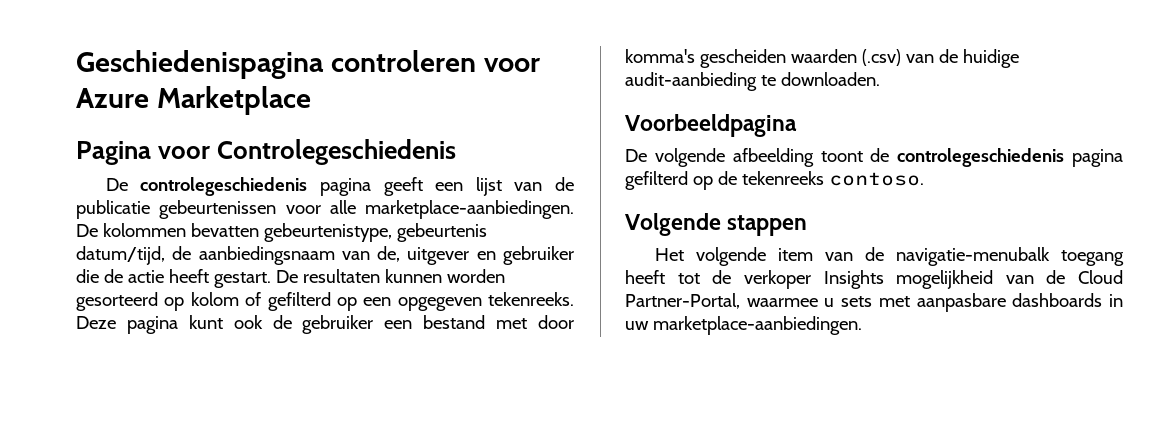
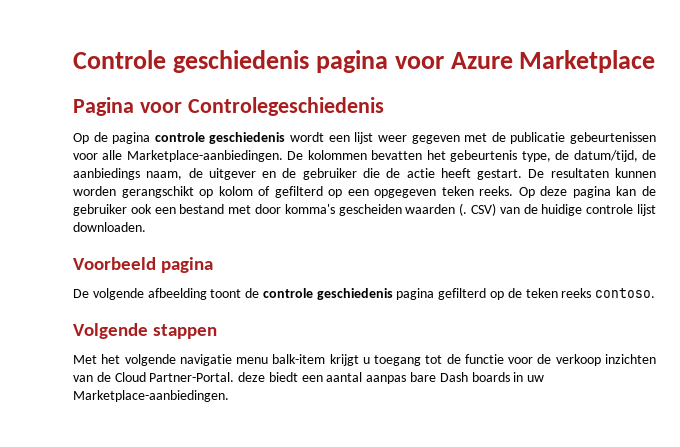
[76,50,476,79] Geschiedenispagina controleren -> [73,50,388,73] Controle geschiedenis pagina
[105,177,543,196] De controlegeschiedenis pagina geeft een lijst van -> [73,132,488,144] Op de pagina controle geschiedenis wordt een lijst weer gegeven met
[365,200,574,219] marketplace-aanbiedingen. -> [126,150,283,162] Marketplace-aanbiedingen.
[263,223,487,242] [76,246,401,265] gebeurtenistype, gebeurtenis datum/tijd, de aanbiedingsnaam van de, -> [426,150,656,162] [73,168,203,180] het gebeurtenis type, de datum/tijd, de aanbiedings naam, de
(496, 255) none -> [282,168,297,178] de
[76,292,158,311] gesorteerd -> [121,186,194,198] gerangschikt
[488,292,574,306] [76,315,374,334] tekenreeks. Deze pagina kunt ook de gebruiker -> [441,186,656,198] [73,204,152,216] teken reeks. Op deze pagina kan de gebruiker ook
[861,49,901,66] (.csv) -> [459,203,497,216] (. CSV)
[625,72,776,91] audit-aanbieding te -> [586,204,656,216] controle lijst
[625,114,797,137] Voorbeeldpagina -> [73,257,214,273] Voorbeeld pagina
[897,148,1065,167] controlegeschiedenis -> [262,288,393,300] controle geschiedenis
[741,171,824,185] tekenreeks -> [525,288,592,298] teken reeks
[654,247,1124,266] [625,270,1123,289] [625,293,1103,312] Het volgende item van de navigatie-menubalk toegang heeft tot de verkoper Insights mogelijkheid van de Cloud Partner-Portal, waarmee u sets met aanpasbare dashboards -> [73,354,656,366] [73,372,510,384] Met het volgende navigatie menu balk-item krijgt u toegang tot de functie voor de verkoop inzichten van de Cloud Partner-Portal. deze biedt een aantal aanpas bare Dash boards
[652,316,862,335] marketplace-aanbiedingen. -> [73,390,229,402] Marketplace-aanbiedingen.

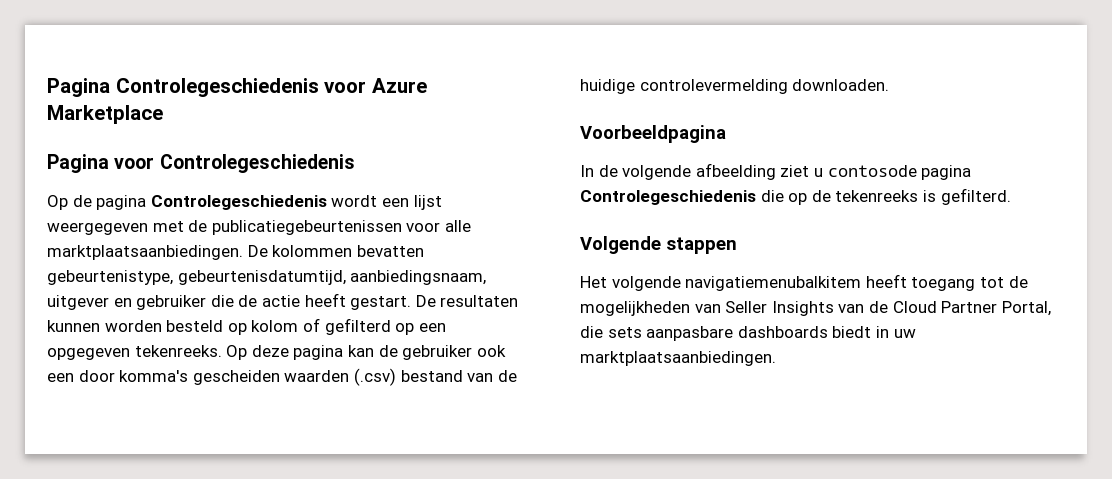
[73,50,388,73] Controle geschiedenis pagina -> [47,78,319,97] Pagina Controlegeschiedenis
[154,132,286,144] controle geschiedenis -> [150,195,327,210] Controlegeschiedenis
[377,132,657,144] weer gegeven met de publicatie gebeurtenissen -> [47,220,402,235] weergegeven met de publicatiegebeurtenissen
[126,150,283,162] Marketplace-aanbiedingen. -> [47,245,243,260] marktplaatsaanbiedingen.
[426,150,656,162] [73,168,203,180] het gebeurtenis type, de datum/tijd, de aanbiedings naam, de -> [47,270,487,285] gebeurtenistype, gebeurtenisdatumtijd, aanbiedingsnaam,
[282,168,297,178] de -> (132, 302) none
[121,186,194,198] gerangschikt -> [166,320,224,332] besteld
[441,186,514,196] teken reeks. -> [134,345,222,357] tekenreeks.
[179,204,252,214] bestand met -> (74, 377) none
[459,203,497,216] (. CSV) -> [353,368,463,386] (.csv) bestand
[586,204,656,216] controle lijst -> [639,79,788,94] controlevermelding
[73,257,214,273] [73,288,656,300] [73,323,218,339] [73,354,656,366] [73,372,510,384] Voorbeeld pagina // De volgende afbeelding toont de controle geschiedenis pagina gefilterd op de teken reeks contoso. // Volgende stappen // Met het volgende navigatie menu balk-item krijgt u toegang tot de functie voor de verkoop inzichten van de Cloud Partner-Portal. deze biedt een aantal aanpas bare Dash boards -> [580,125,726,143] [580,163,972,180] [580,188,1011,205] [580,236,737,254] [580,274,1028,291] [580,301,1051,316] [580,326,872,341] Voorbeeldpagina // In de volgende afbeelding ziet u contosode pagina Controlegeschiedenis die op de tekenreeks is gefilterd. // Volgende stappen // Het volgende navigatiemenubalkitem heeft toegang tot de mogelijkheden van Seller Insights van de Cloud Partner Portal, die sets aanpasbare dashboards biedt
[73,390,229,402] Marketplace-aanbiedingen. -> [580,351,776,366] marktplaatsaanbiedingen.

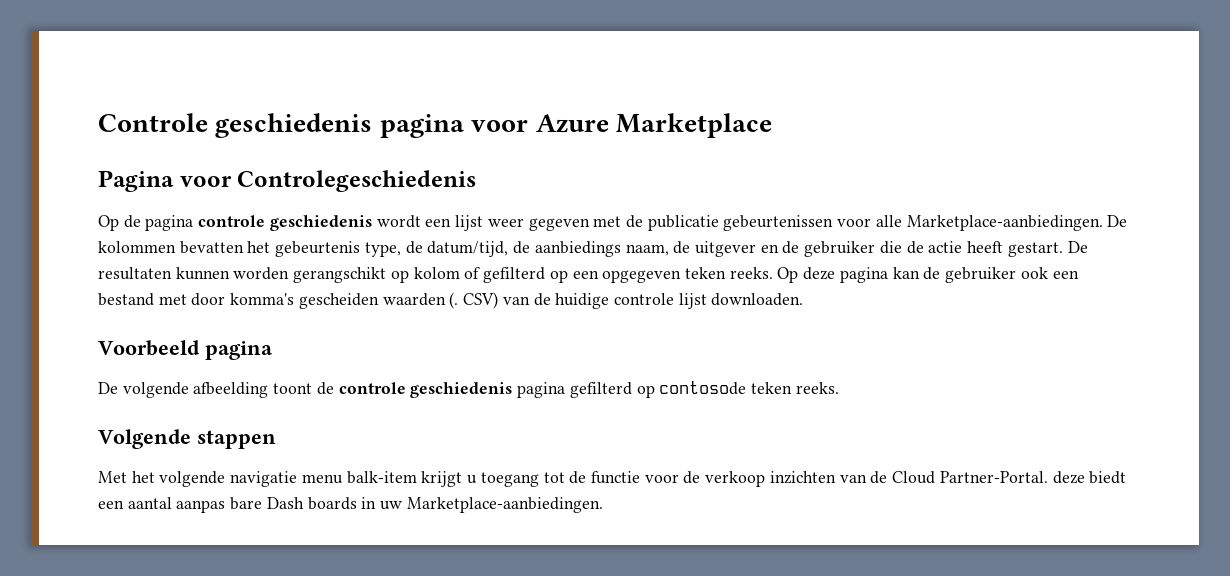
[47,78,319,97] Pagina Controlegeschiedenis -> [98,113,464,138] Controle geschiedenis pagina
[150,195,327,210] Controlegeschiedenis -> [198,215,372,231] controle geschiedenis
[47,220,402,235] weergegeven met de publicatiegebeurtenissen -> [487,215,834,231] weer gegeven met de publicatie gebeurtenissen
[47,245,243,260] marktplaatsaanbiedingen. -> [906,215,1103,231] Marketplace-aanbiedingen.
[47,270,487,285] gebeurtenistype, gebeurtenisdatumtijd, aanbiedingsnaam, -> [247,241,691,257] het gebeurtenis type, de datum/tijd, de aanbiedings naam, de
(132, 302) none -> [782,241,800,254] de
[166,320,224,332] besteld -> [293,267,387,283] gerangschikt
[134,345,222,357] tekenreeks. -> [684,267,773,279] teken reeks.
(74, 377) none -> [98,293,187,306] bestand met
[353,368,463,386] (.csv) bestand -> [449,292,499,309] (. CSV)
[639,79,788,94] controlevermelding -> [613,293,707,309] controle lijst
[580,125,726,143] [580,163,972,180] [580,188,1011,205] [580,236,737,254] [580,274,1028,291] [580,301,1051,316] [580,326,872,341] Voorbeeldpagina // In de volgende afbeelding ziet u contosode pagina Controlegeschiedenis die op de tekenreeks is gefilterd. // Volgende stappen // Het volgende navigatiemenubalkitem heeft toegang tot de mogelijkheden van Seller Insights van de Cloud Partner Portal, die sets aanpasbare dashboards biedt -> [98,340,273,360] [98,381,839,398] [98,429,276,449] [98,471,1127,487] [98,497,357,513] Voorbeeld pagina // De volgende afbeelding toont de controle geschiedenis pagina gefilterd op contosode teken reeks. // Volgende stappen // Met het volgende navigatie menu balk-item krijgt u toegang tot de functie voor de verkoop inzichten van de Cloud Partner-Portal. deze biedt een aantal aanpas bare Dash boards
[580,351,776,366] marktplaatsaanbiedingen. -> [406,497,603,513] Marketplace-aanbiedingen.

